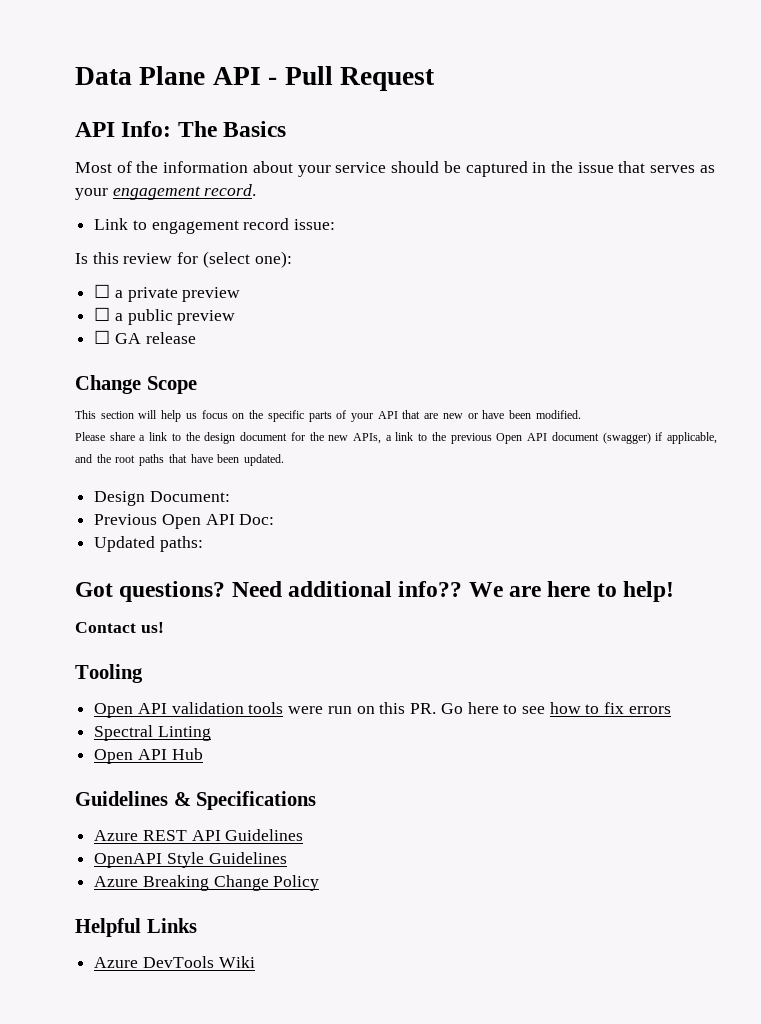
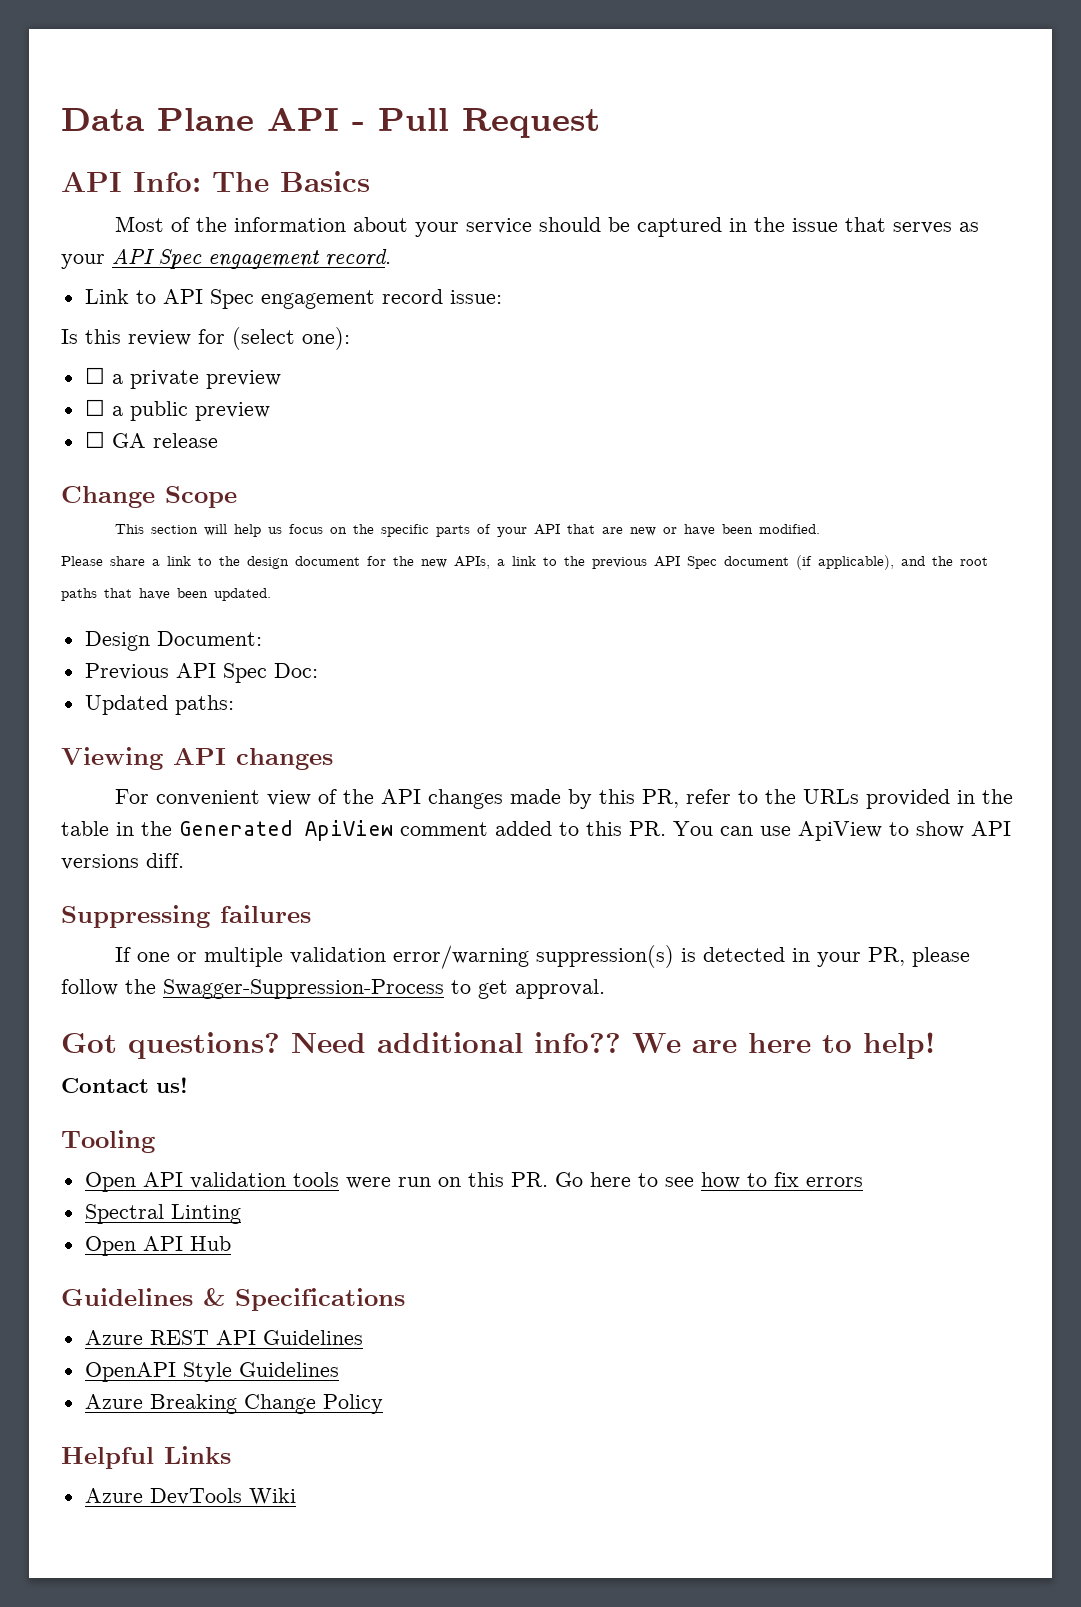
(108, 194) none -> [112,248,202,269] API Spec
(147, 225) none -> [162,289,254,309] API Spec
[496,432,717,444] Open API document (swagger) if applicable, -> [654,555,894,570] API Spec document (if applicable),
[161,514,235,529] Open API -> [175,663,267,683] API Spec
(203, 544) none -> [61,747,333,770] [115,789,1014,809] [61,820,1011,841] [61,853,184,870] [61,905,311,928] [115,945,971,969] [61,979,605,999] // Viewing API changes // For convenient view of the API changes made by this PR, refer to the URLs provided in the table in the Generated ApiView comment added to this PR. You can use ApiView to show API versions diff. // Suppressing failures // If one or multiple validation error/warning suppression(s) is detected in your PR, please follow the Swagger-Suppression-Process to get approval.

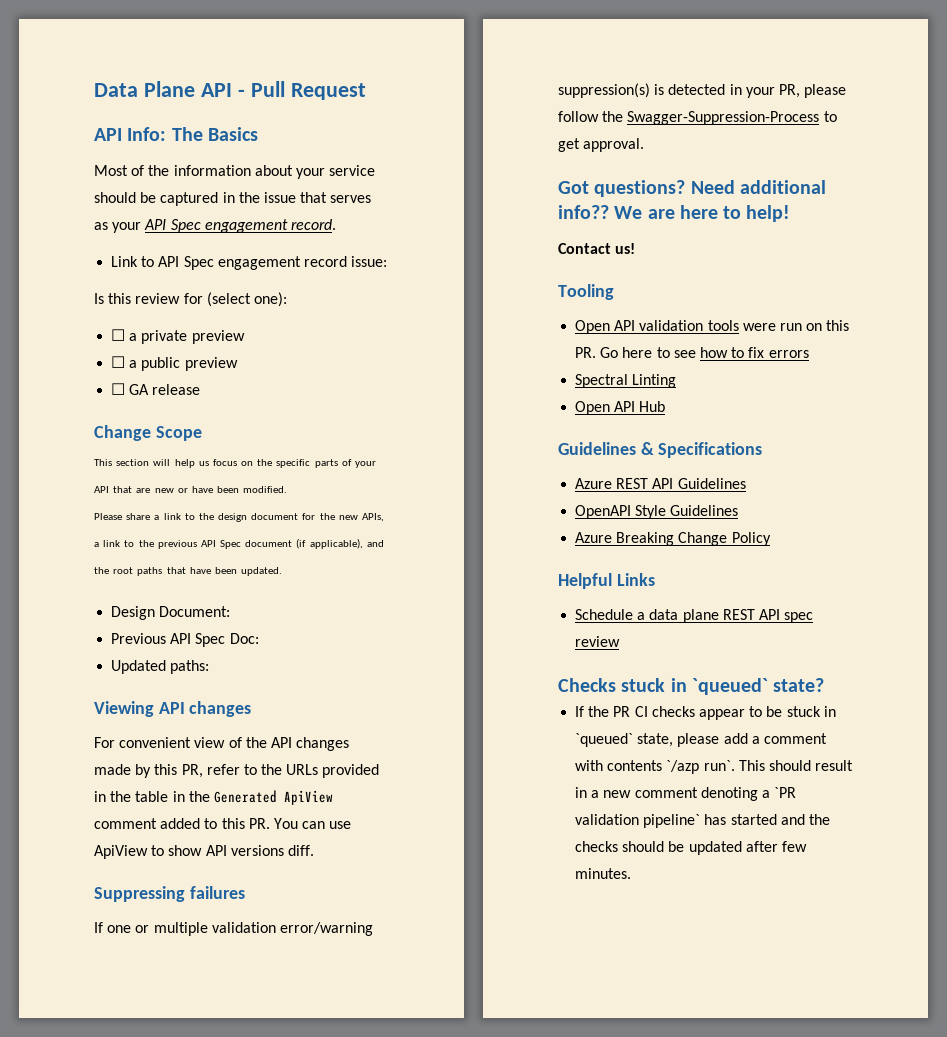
[84,1488,296,1505] Azure DevTools Wiki -> [575,609,814,623] [575,636,621,647] [558,678,825,695] [575,706,836,720] [575,733,827,747] [575,760,854,774] [575,787,797,801] [575,814,830,828] [575,841,807,855] [575,868,632,879] Schedule a data plane REST API spec review // Checks stuck in `queued` state? // If the PR CI checks appear to be stuck in `queued` state, please add a comment with contents `/azp run`. This should result in a new comment denoting a `PR validation pipeline` has started and the checks should be updated after few minutes.

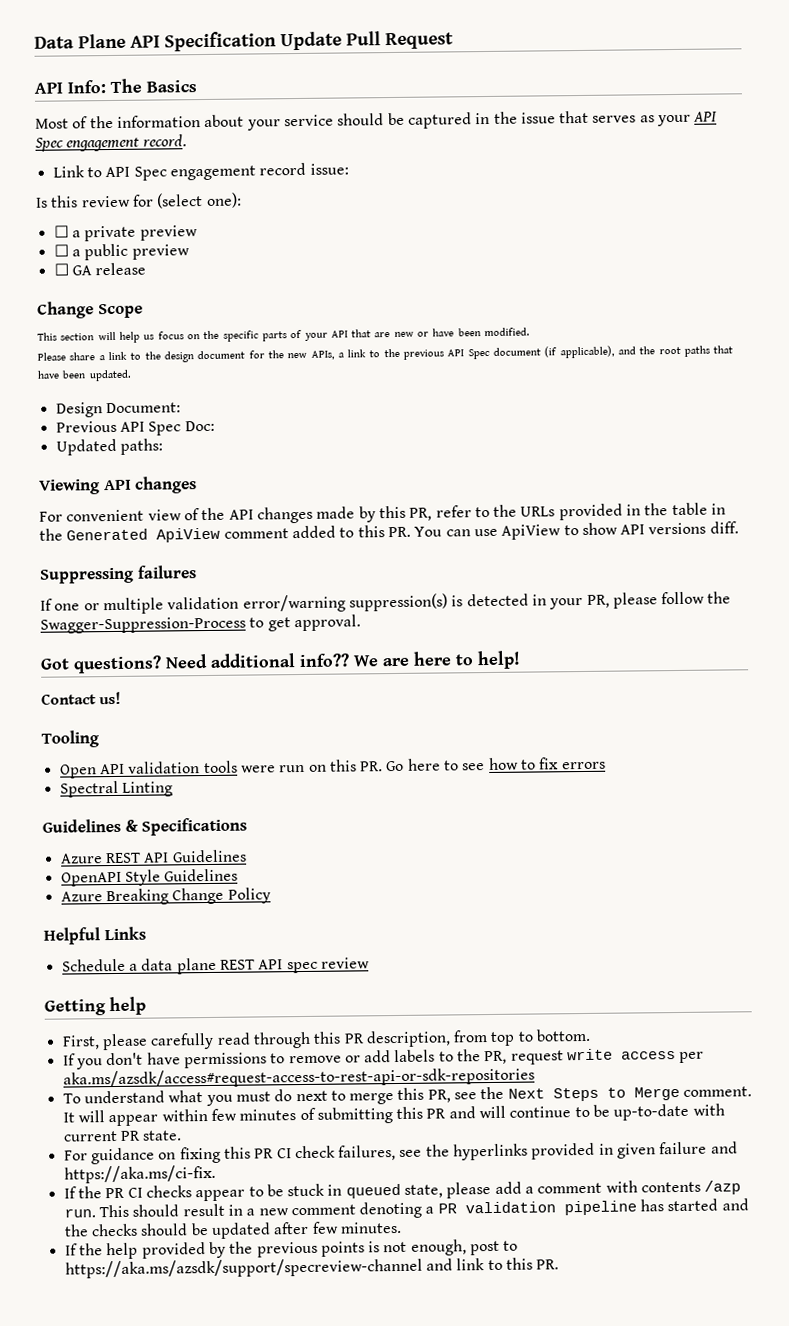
[237,89,245,97] - -> [164,31,342,52] Specification Update
[575,401,666,415] // Open API Hub -> (173, 789) none
[558,678,825,695] Checks stuck in `queued` state? -> [44,996,146,1016] [61,1028,592,1051] [62,1048,705,1070] [62,1066,535,1089] [62,1086,753,1107] [62,1103,725,1127] [62,1130,183,1142] [63,1141,738,1165] [63,1164,216,1184] Getting help // First, please carefully read through this PR description, from top to bottom. // If you don't have permissions to remove or add labels to the PR, request write access per aka.ms/azsdk/access#request-access-to-rest-api-or-sdk-repositories // To understand what you must do next to merge this PR, see the Next Steps to Merge comment. It will appear within few minutes of submitting this PR and will continue to be up-to-date with current PR state. // For guidance on fixing this PR CI check failures, see the hyperlinks provided in given failure and https://aka.ms/ci-fix.
[575,733,634,747] `queued` -> [345,1183,401,1199] queued
[666,760,735,774] `/azp run`. -> [704,1180,742,1195] [63,1208,96,1218] /azp run.
[774,787,797,798] [575,814,701,828] `PR validation pipeline` -> [437,1200,637,1216] PR validation pipeline
(632, 873) none -> [64,1239,519,1260] [64,1257,560,1279] // If the help provided by the previous points is not enough, post to https://aka.ms/azsdk/support/specreview-channel and link to this PR.

